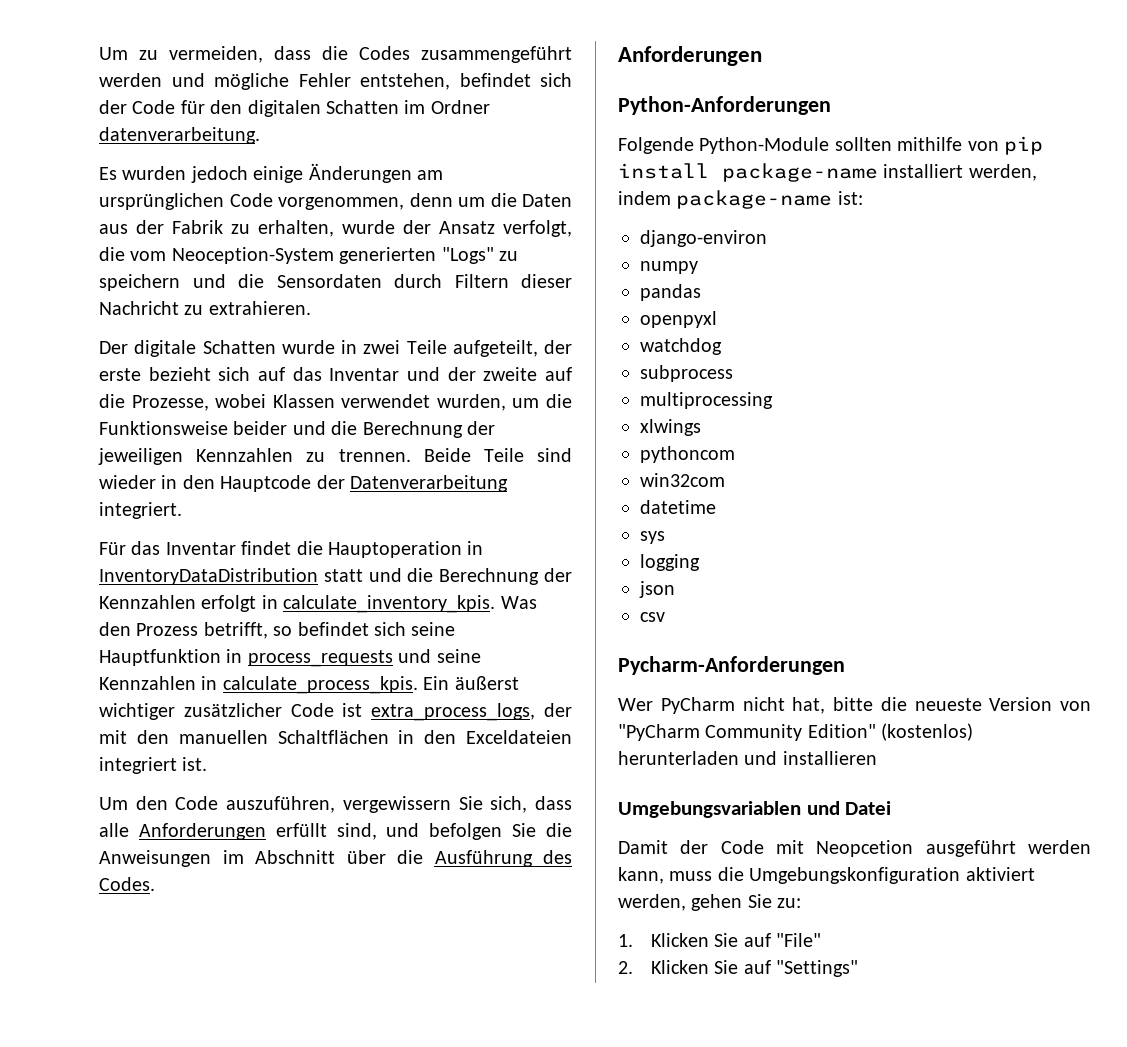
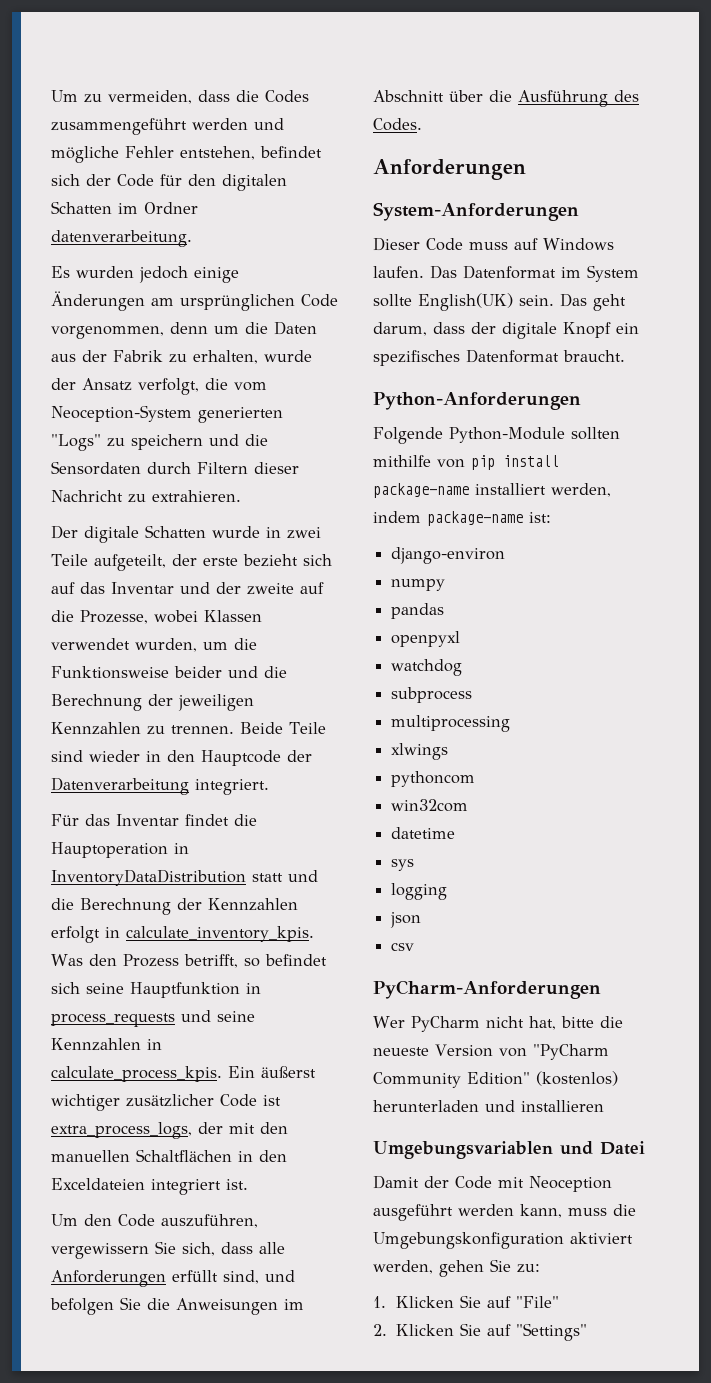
(762, 56) none -> [373,202,579,221] [373,237,614,251] [373,265,639,282] [373,293,626,311] [373,322,639,339] [373,349,625,366] // System-Anforderungen // Dieser Code muss auf Windows laufen. Das Datenformat im System sollte English(UK) sein. Das geht darum, dass der digitale Knopf ein spezifisches Datenformat braucht.
[618,656,845,675] Pycharm-Anforderungen -> [373,980,601,999] PyCharm-Anforderungen
[816,840,914,857] Neopcetion -> [529,1176,612,1192] Neoception

